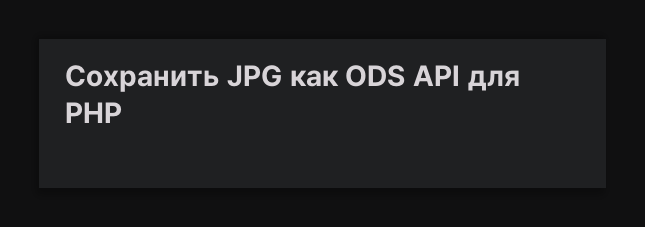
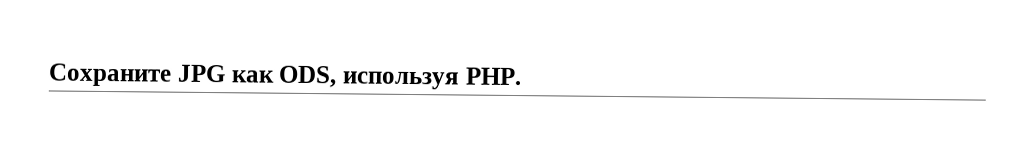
[65,65,219,92] Сохранить -> [48,63,172,87] Сохраните
[345,65,521,91] [65,102,122,123] ODS API для PHP -> [278,65,522,90] ODS, используя PHP.

